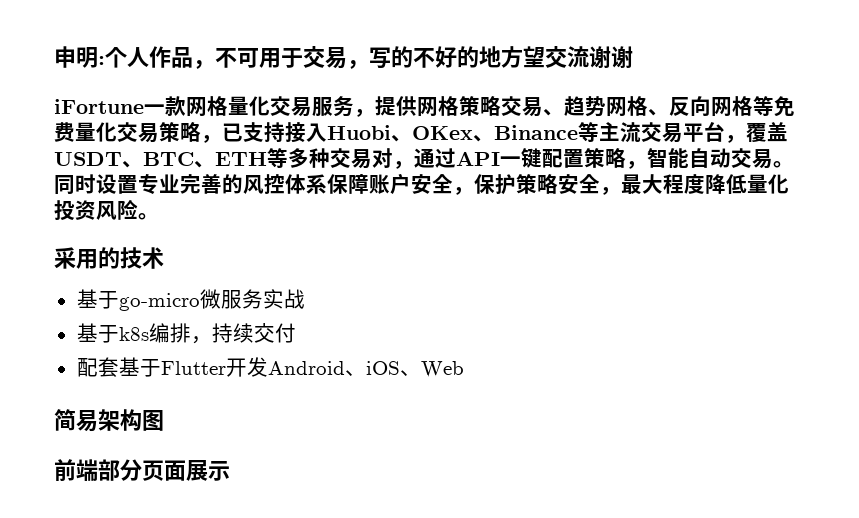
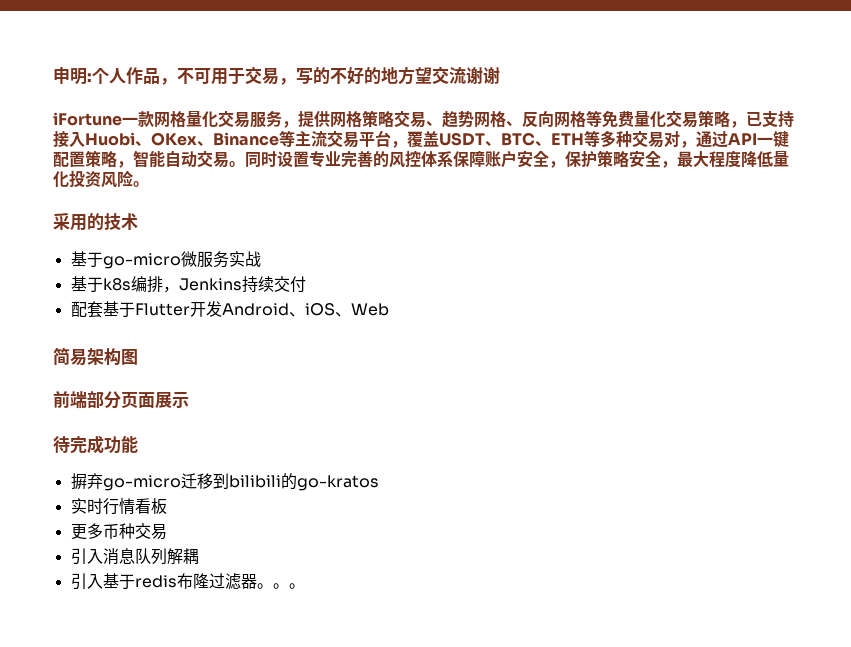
(212, 340) none -> [178,278,242,291] Jenkins
(230, 471) none -> [53,435,138,454] [70,473,379,491] [70,498,167,515] [70,523,167,540] [70,548,199,565] [70,573,305,590] // 待完成功能 // 摒弃go-micro迁移到bilibili的go-kratos // 实时行情看板 // 更多币种交易 // 引入消息队列解耦 // 引入基于redis布隆过滤器。。。

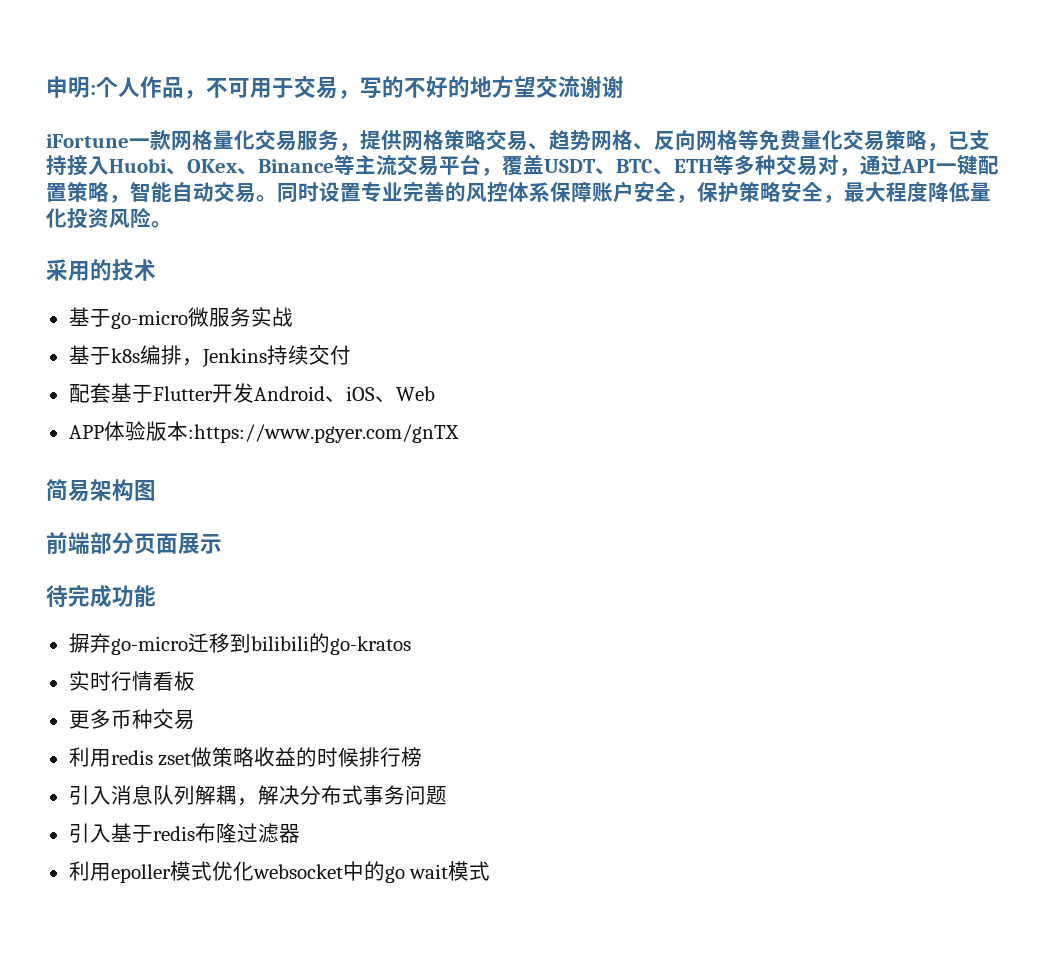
(389, 309) none -> [68,421,459,443] // APP体验版本:https://www.pgyer.com/gnTX
(167, 532) none -> [68,747,423,767] // 利用redis zset做策略收益的时候排行榜
(199, 556) none -> [236,785,447,806] ，解决分布式事务问题
[256,583,305,589] 。。。 -> [68,861,491,883] // 利用epoller模式优化websocket中的go wait模式

